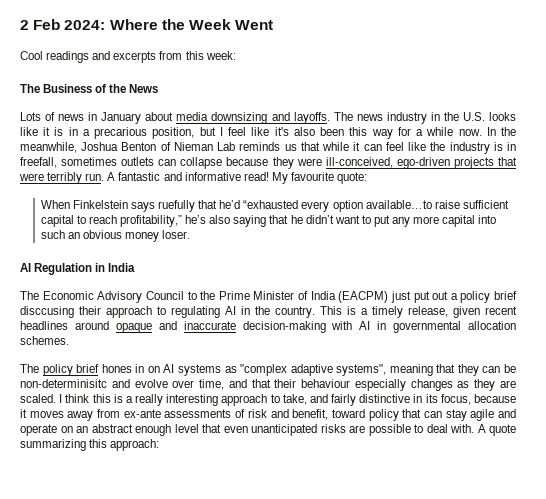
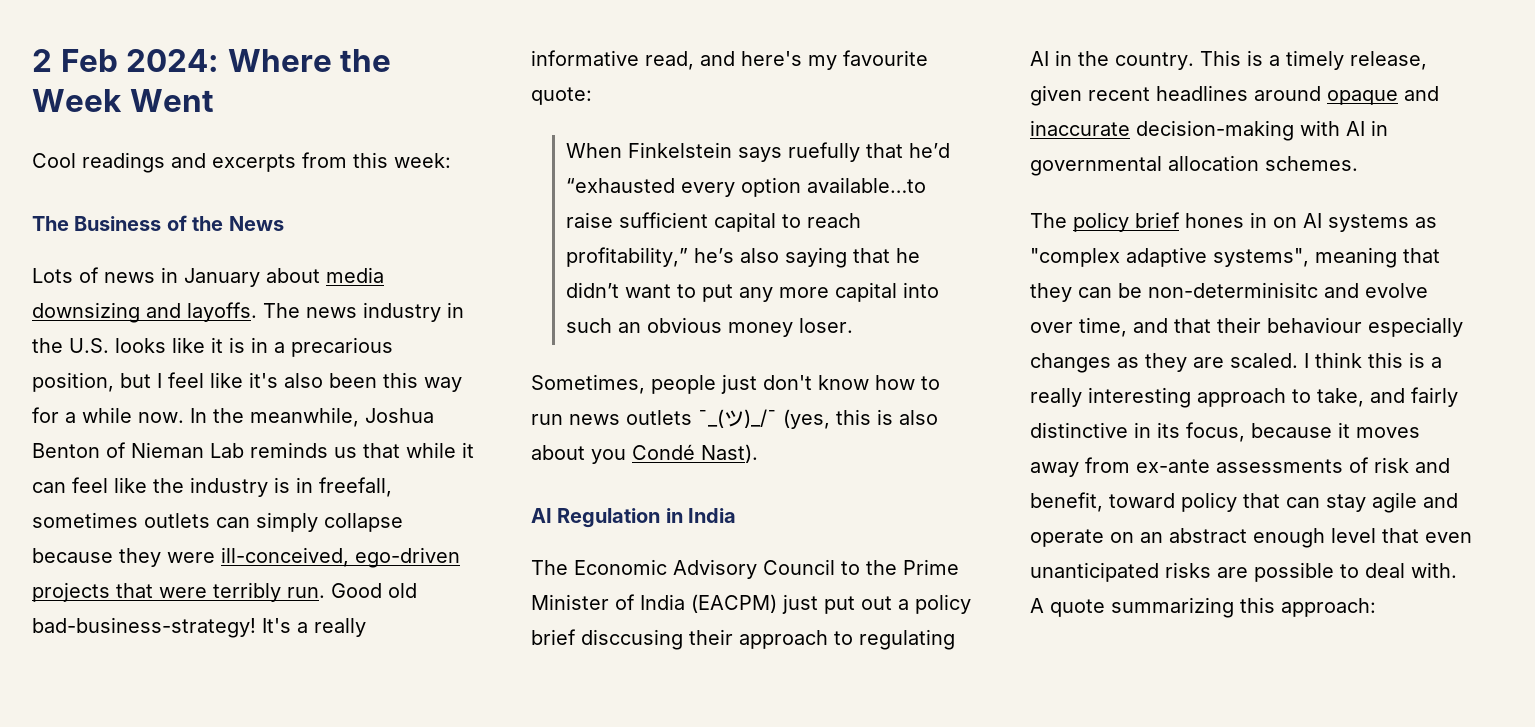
(177, 162) none -> [256,512,318,532] simply
[107,172,288,184] A fantastic and informative read! My -> [331,583,417,598] [32,617,366,638] [531,50,837,70] Good old bad-business-strategy! It's a really informative read, and here's my
(191, 234) none -> [531,374,940,394] [531,409,938,429] [531,444,758,464] // Sometimes, people just don't know how to run news outlets ¯_(ツ)_/¯ (yes, this is also about you Condé Nast).

